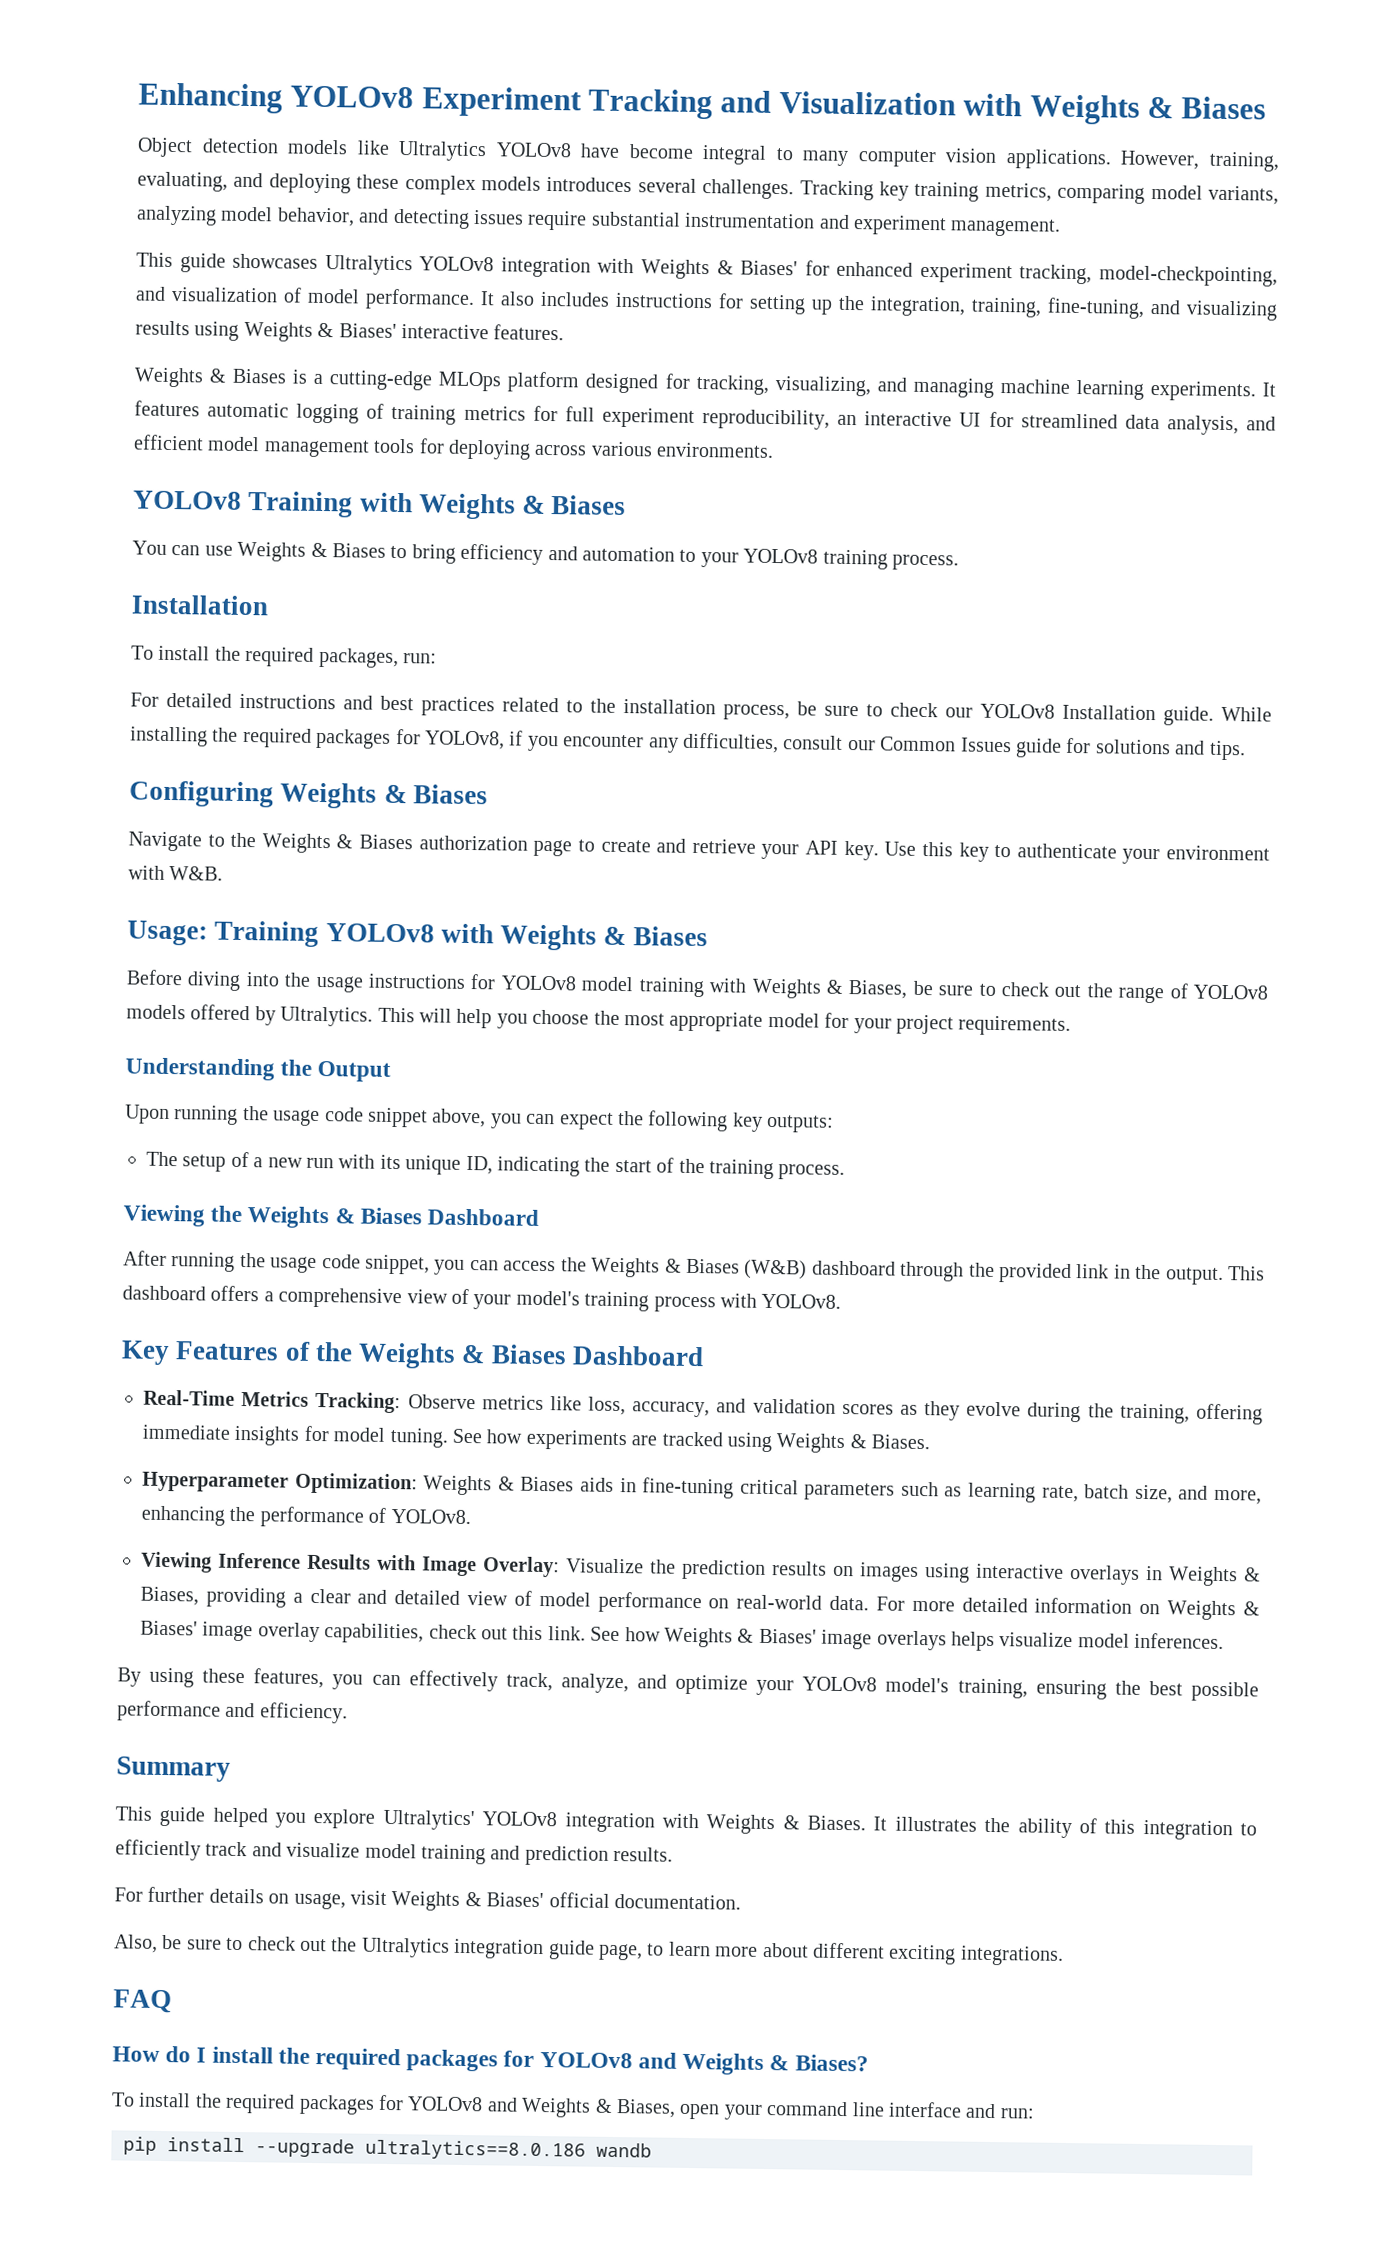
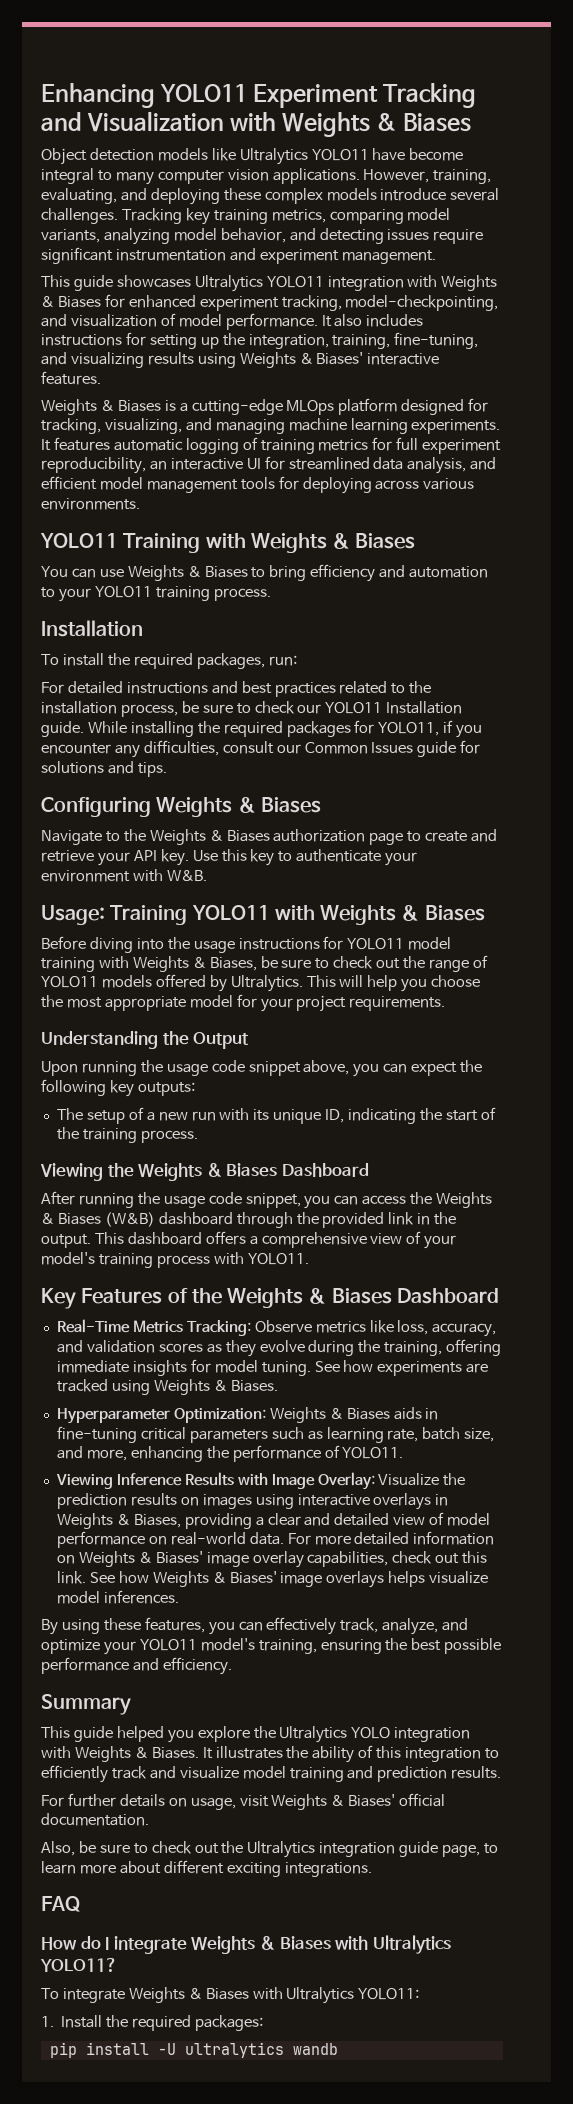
[290,85,415,109] YOLOv8 -> [160,84,248,102] YOLO11
[495,142,572,158] YOLOv8 -> [311,149,369,161] YOLO11
[546,176,633,193] introduces -> [380,188,447,201] introduce
[590,211,681,227] substantial -> [41,247,113,264] significant
[419,256,799,280] YOLOv8 integration with Weights & Biases' -> [266,275,498,291] [41,296,101,308] YOLO11 integration with Weights & Biases
[133,490,242,510] YOLOv8 -> [40,533,118,548] YOLO11
[743,548,819,564] YOLOv8 -> [94,586,152,598] YOLO11
[980,703,1055,719] YOLOv8 -> [325,702,383,714] YOLO11
[425,730,505,750] YOLOv8, -> [378,722,440,736] YOLO11,
[325,923,435,943] YOLOv8 -> [191,905,270,920] YOLO11
[500,975,576,991] YOLOv8 -> [347,938,405,950] YOLO11
[1193,984,1268,1000] YOLOv8 -> [41,976,98,988] YOLO11
[761,1293,842,1309] YOLOv8. -> [247,1253,309,1265] YOLO11.
[390,1508,471,1525] YOLOv8. -> [342,1447,404,1459] YOLO11.
[802,1676,878,1692] YOLOv8 -> [139,1639,197,1651] YOLO11
[382,1809,558,1831] Ultralytics' YOLOv8 -> [253,1726,391,1743] the Ultralytics YOLO
[211,2046,869,2075] [111,2092,1035,2120] install the required packages for YOLOv8 and Weights & Biases? // To install the required packages for YOLOv8 and Weights & Biases, open your command line interface and run: -> [113,1935,451,1954] [40,1958,117,1972] [41,1987,420,2004] [41,2015,263,2031] integrate Weights & Biases with Ultralytics YOLO11? // To integrate Weights & Biases with Ultralytics YOLO11: // 1. Install the required packages:
[255,2138,586,2161] --upgrade ultralytics==8.0.186 -> [157,2042,284,2058] -U ultralytics

